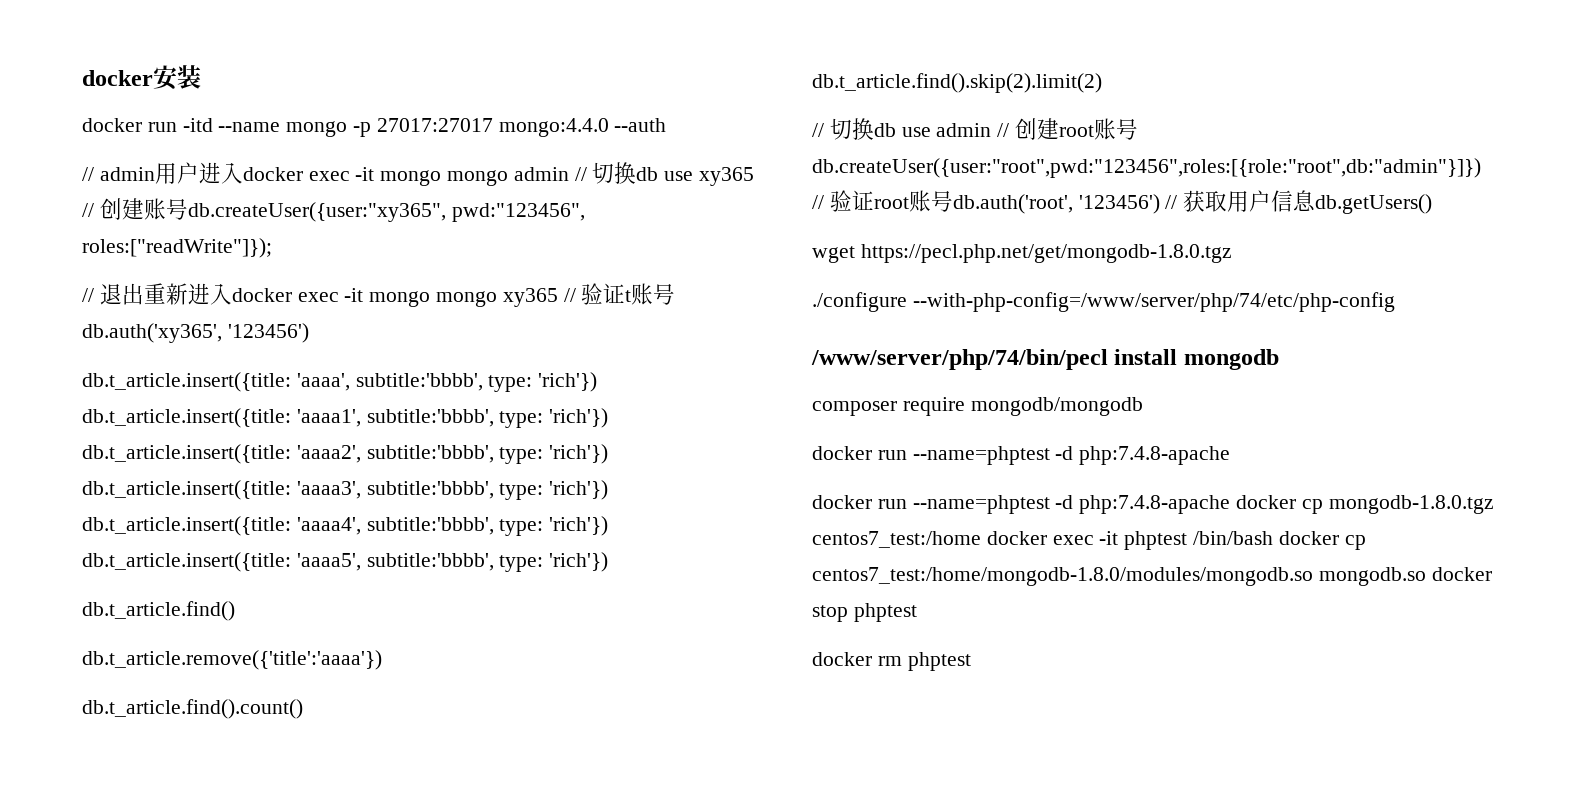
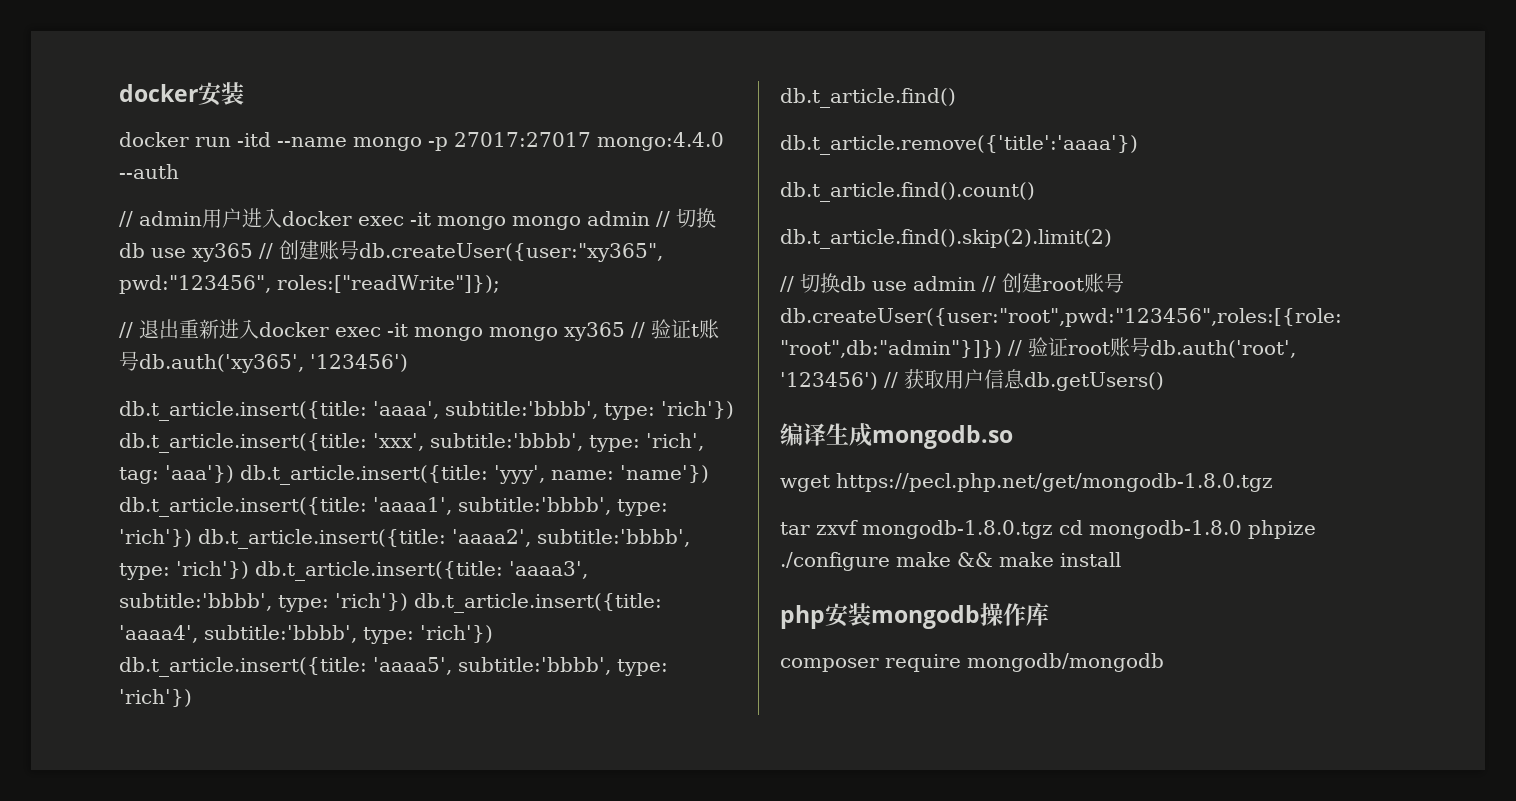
(291, 418) none -> [373,433,704,452] [119,465,709,485] [119,497,367,517] 'xxx', subtitle:'bbbb', type: 'rich', tag: 'aaa'}) db.t_article.insert({title: 'yyy', name: 'name'}) db.t_article.insert({title:
(1433, 204) none -> [780,423,1013,449] // 编译生成mongodb.so
[812,292,1395,312] [811,349,1178,370] ./configure --with-php-config=/www/server/php/74/etc/php-config // /www/server/php/74/bin/pecl install -> [780,520,1316,539] [780,552,1121,571] [780,603,871,629] tar zxvf mongodb-1.8.0.tgz cd mongodb-1.8.0 phpize ./configure make && make install // php安装
(1279, 359) none -> [980,603,1049,626] 操作库
[812,446,1231,465] [812,495,1494,514] [812,531,1366,550] [812,567,1492,586] [812,603,917,622] [812,652,971,671] // docker run --name=phptest -d php:7.4.8-apache // docker run --name=phptest -d php:7.4.8-apache docker cp mongodb-1.8.0.tgz centos7_test:/home docker exec -it phptest /bin/bash docker cp centos7_test:/home/mongodb-1.8.0/modules/mongodb.so mongodb.so docker stop phptest // docker rm phptest -> (1164, 662) none

